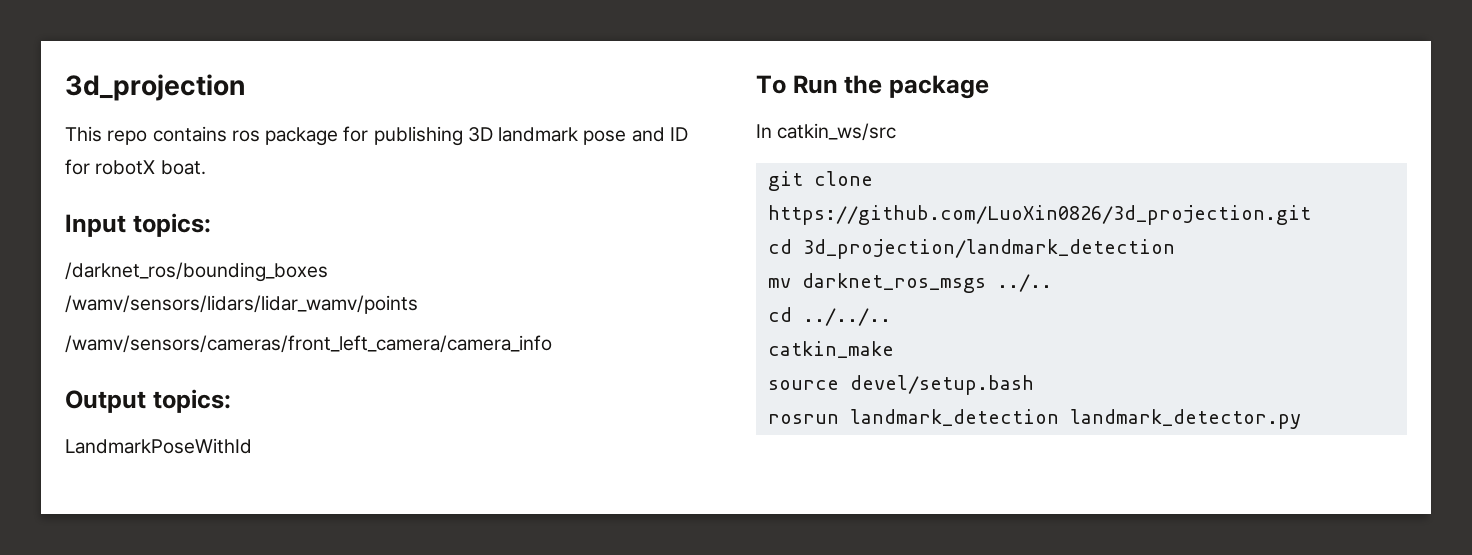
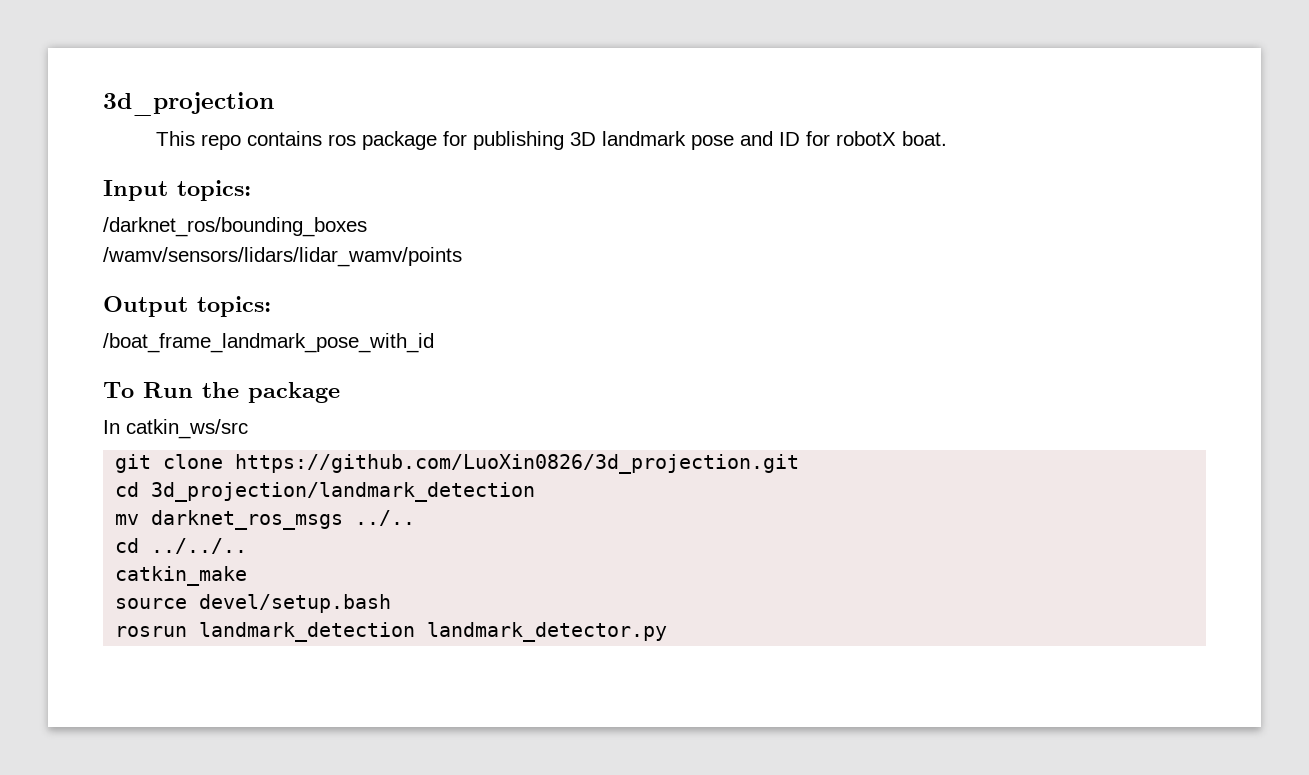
[65,335,552,353] // /wamv/sensors/cameras/front_left_camera/camera_info -> (462, 257) none
[65,438,252,454] LandmarkPoseWithId -> [103,333,434,353] /boat_frame_landmark_pose_with_id

